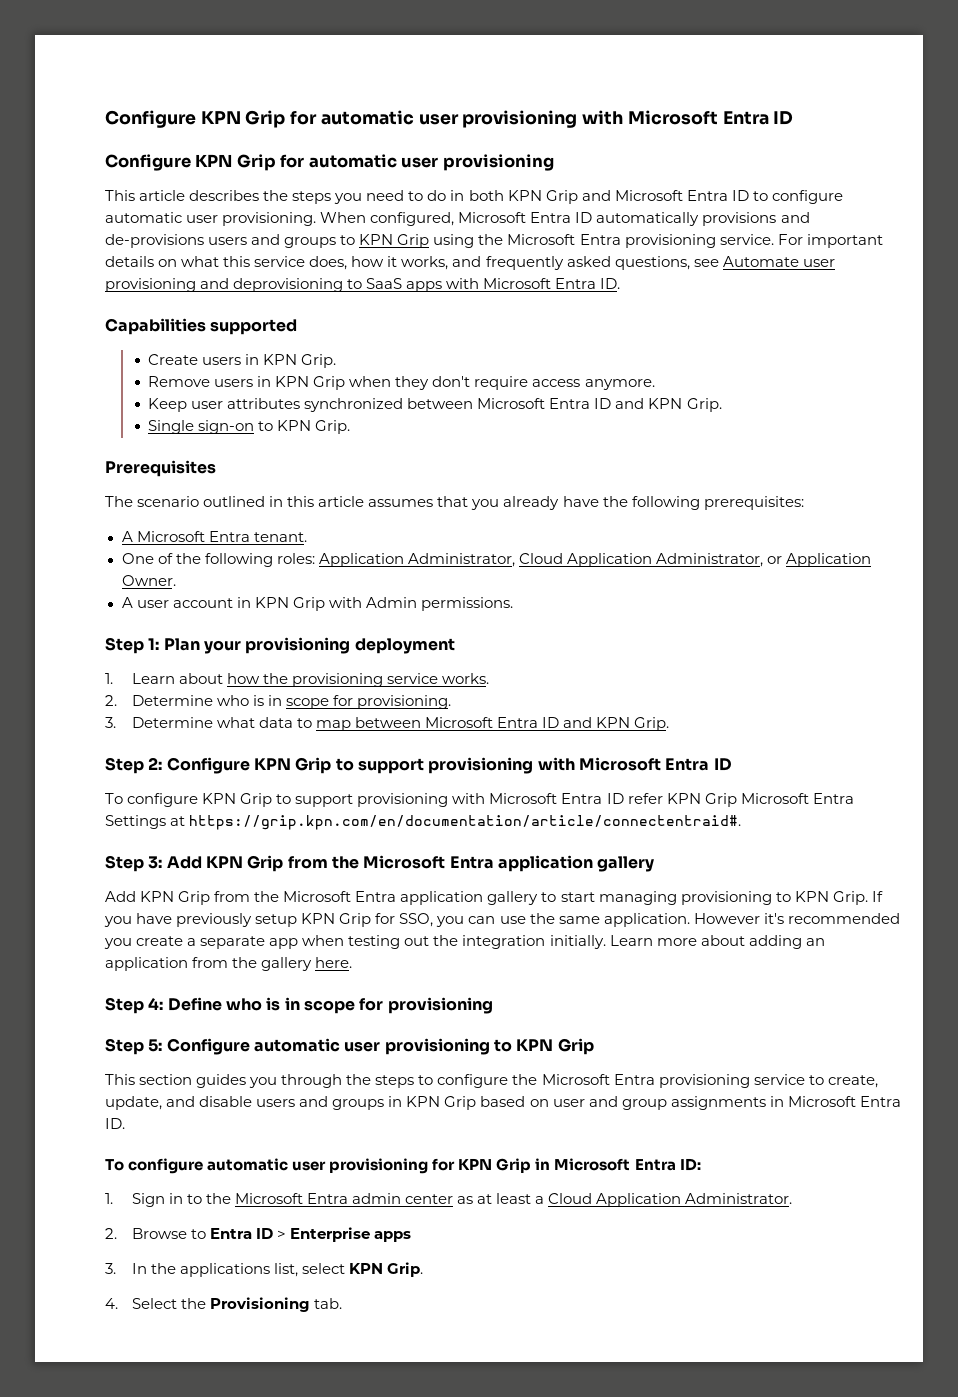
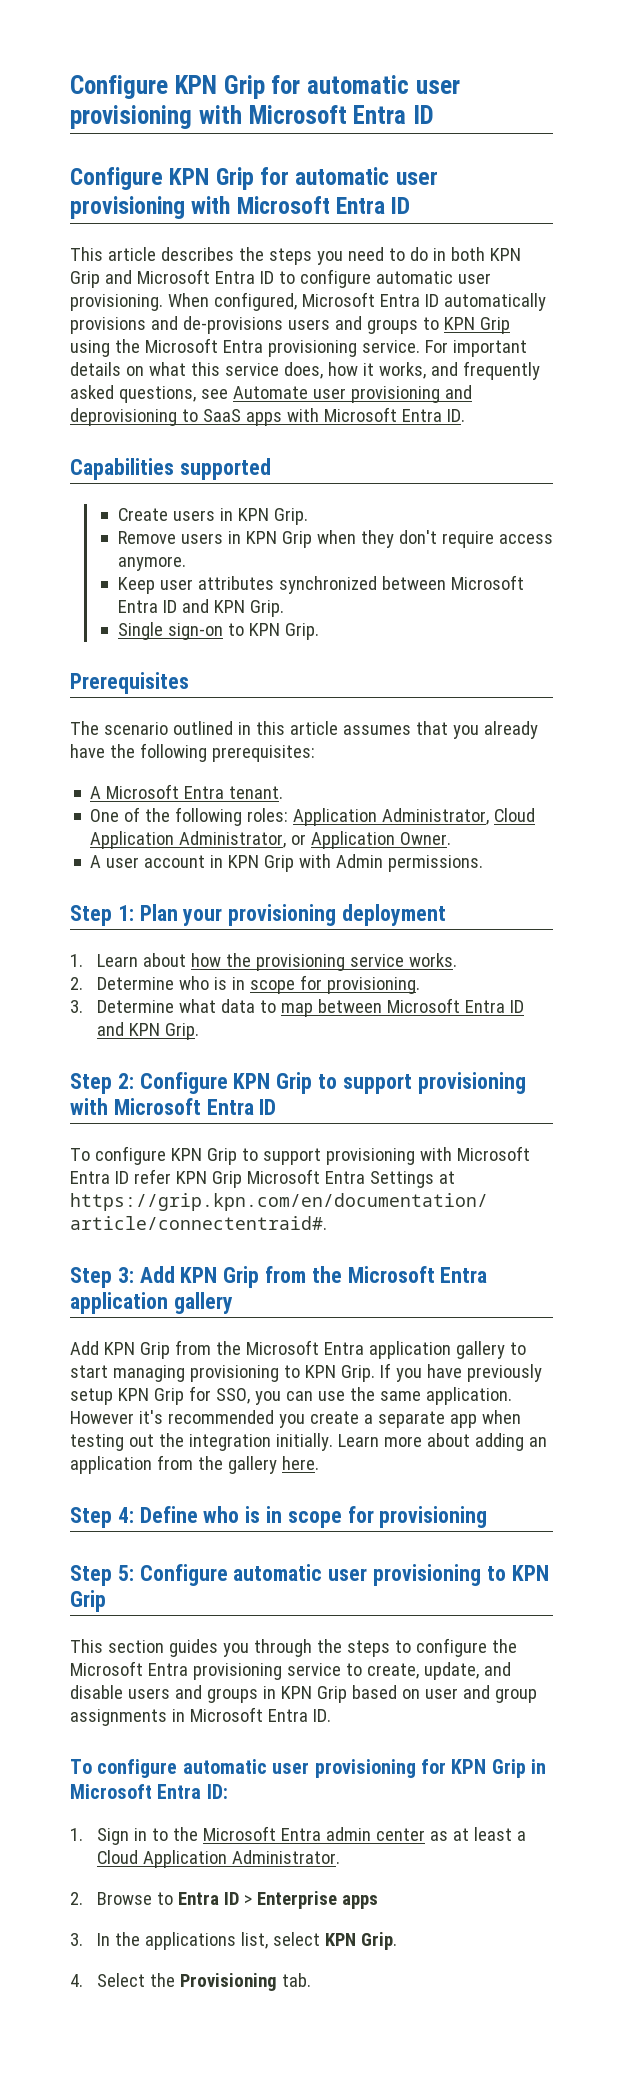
(554, 162) none -> [191,196,411,214] with Microsoft Entra ID

